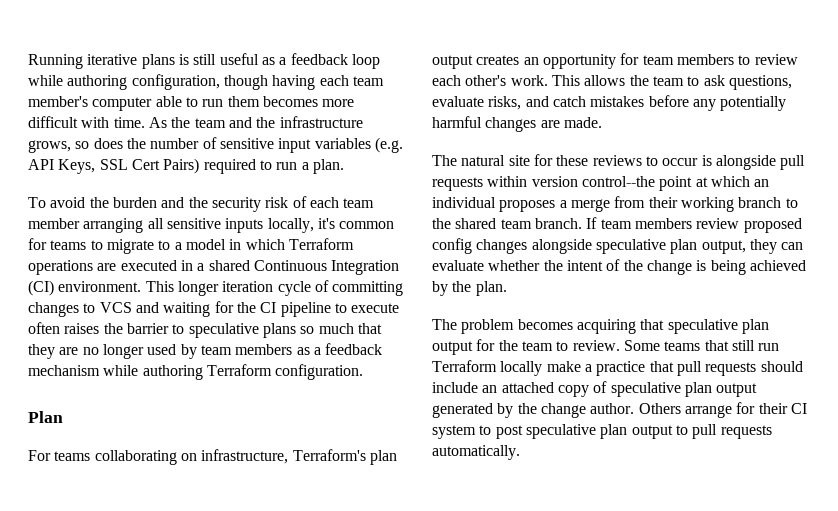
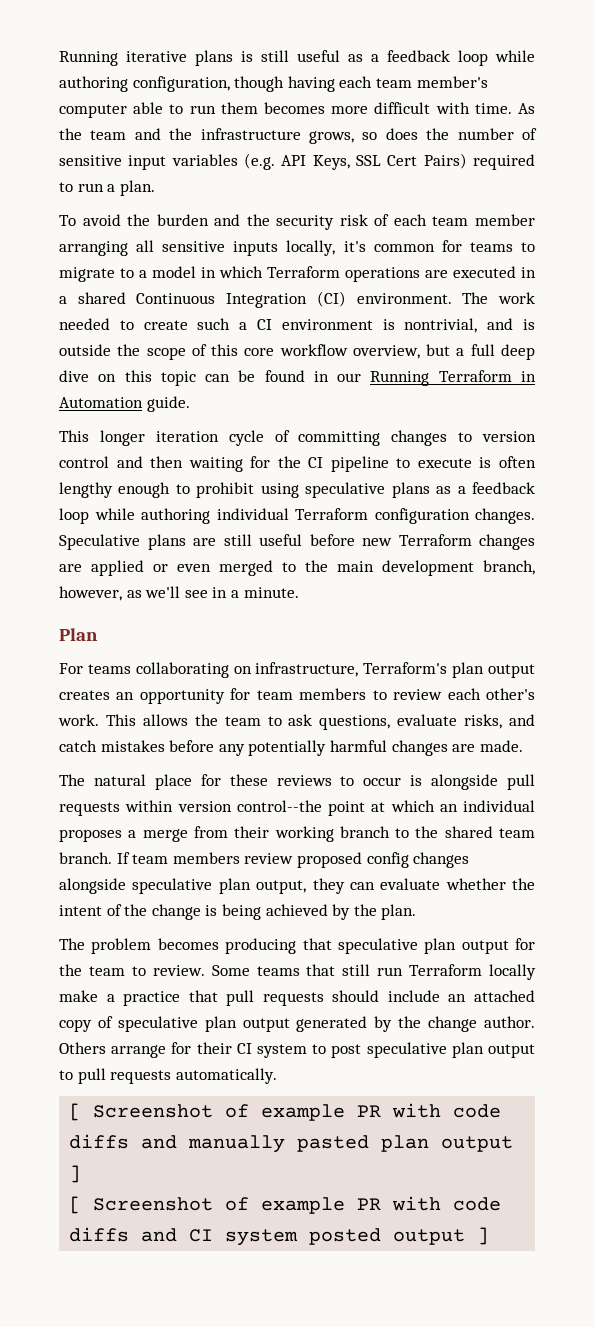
(142, 286) none -> [462,292,535,304] [59,318,535,333] [59,344,535,360] [59,370,536,386] [59,396,190,412] The work needed to create such a CI environment is nontrivial, and is outside the scope of this core workflow overview, but a full deep dive on this topic can be found in our Running Terraform in Automation guide. //
[99,302,159,313] VCS and -> [482,431,536,442] [59,456,184,468] version control and then
[28,322,382,338] [28,343,383,359] [28,364,364,380] often raises the barrier to speculative plans so much that they are no longer used by team members as a feedback mechanism while authoring Terraform configuration. -> [479,456,536,468] [59,482,536,498] [59,508,535,524] [59,534,535,550] [59,560,535,576] [59,586,299,601] is often lengthy enough to prohibit using speculative plans as a feedback loop while authoring individual Terraform configuration changes. Speculative plans are still useful before new Terraform changes are applied or even merged to the main development branch, however, as we'll see in a minute.
[508,155,530,166] site -> [154,774,192,790] place
[576,319,636,334] acquiring -> [225,938,297,954] producing
(520, 452) none -> [69,1103,502,1121] [69,1134,514,1153] [69,1165,82,1183] [69,1196,502,1214] [69,1227,490,1246] // [ Screenshot of example PR with code diffs and manually pasted plan output ] // [ Screenshot of example PR with code diffs and CI system posted output ]

